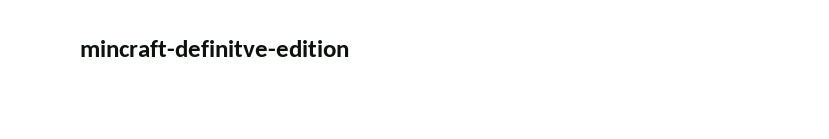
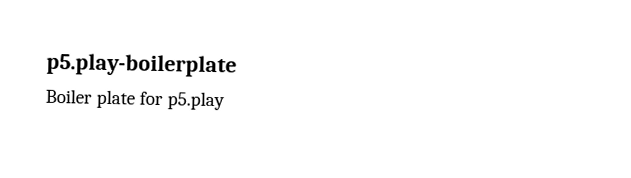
[80,40,349,57] mincraft-definitve-edition -> [46,52,237,78] [45,88,226,111] p5.play-boilerplate // Boiler plate for p5.play

